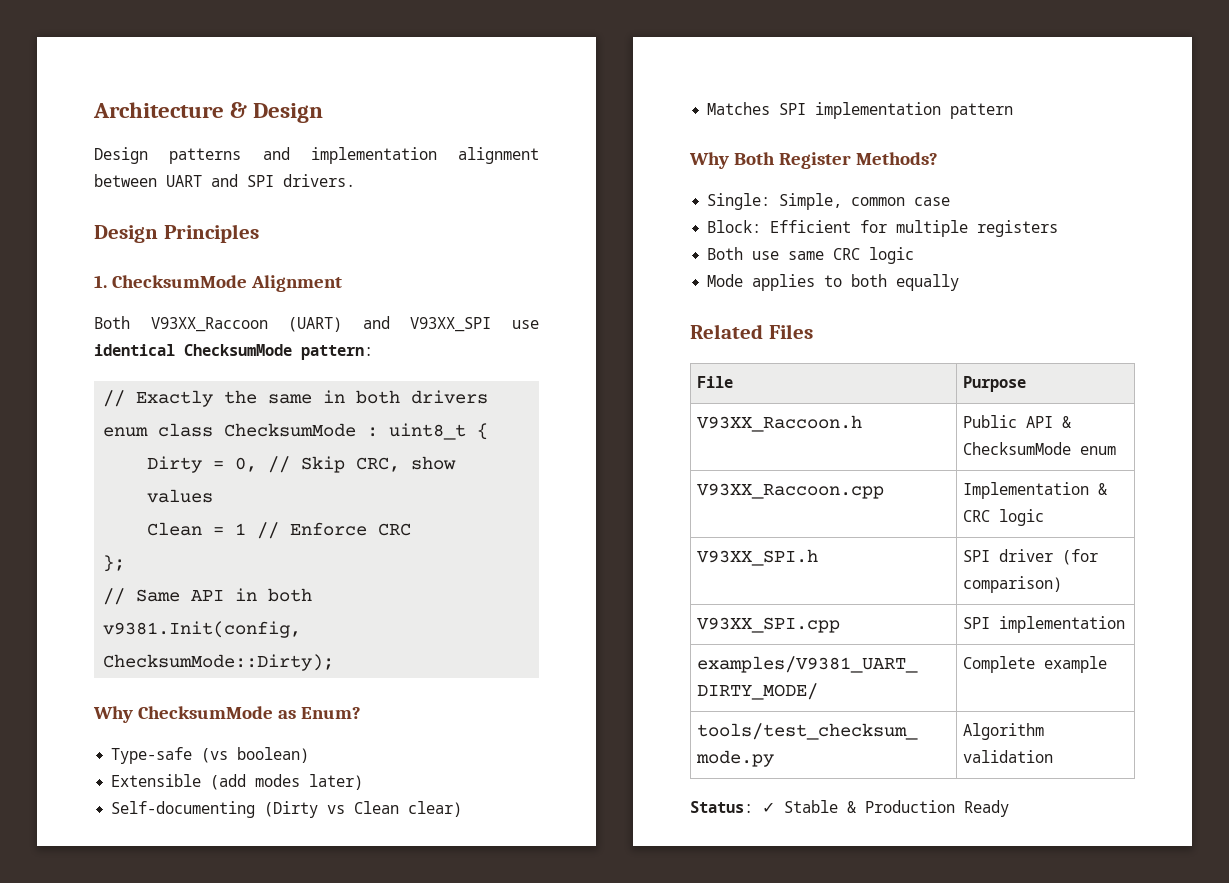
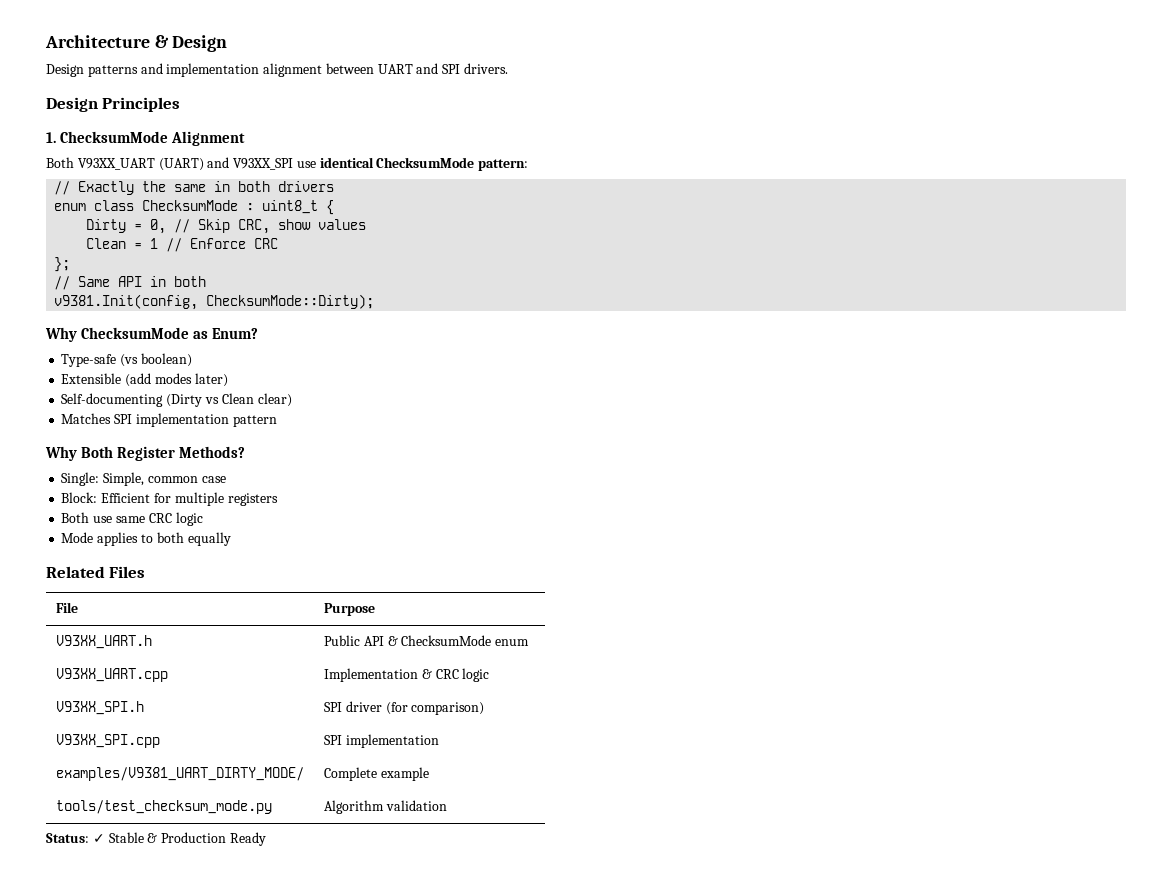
[150,317,268,332] V93XX_Raccoon -> [77,158,155,170] V93XX_UART
[697,415,863,432] V93XX_Raccoon.h -> [55,635,152,649] V93XX_UART.h
[697,483,885,499] V93XX_Raccoon.cpp -> [55,668,168,682] V93XX_UART.cpp

